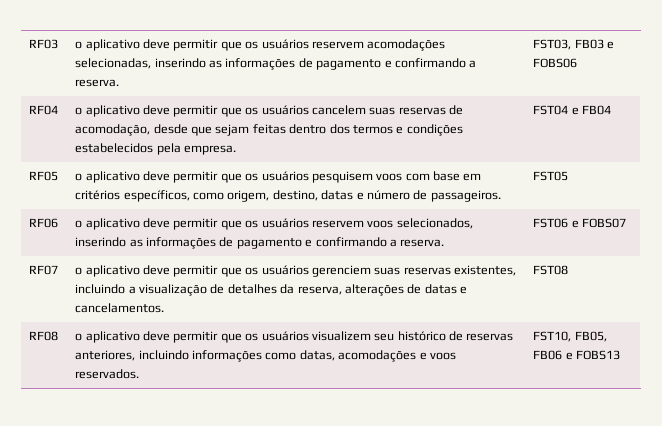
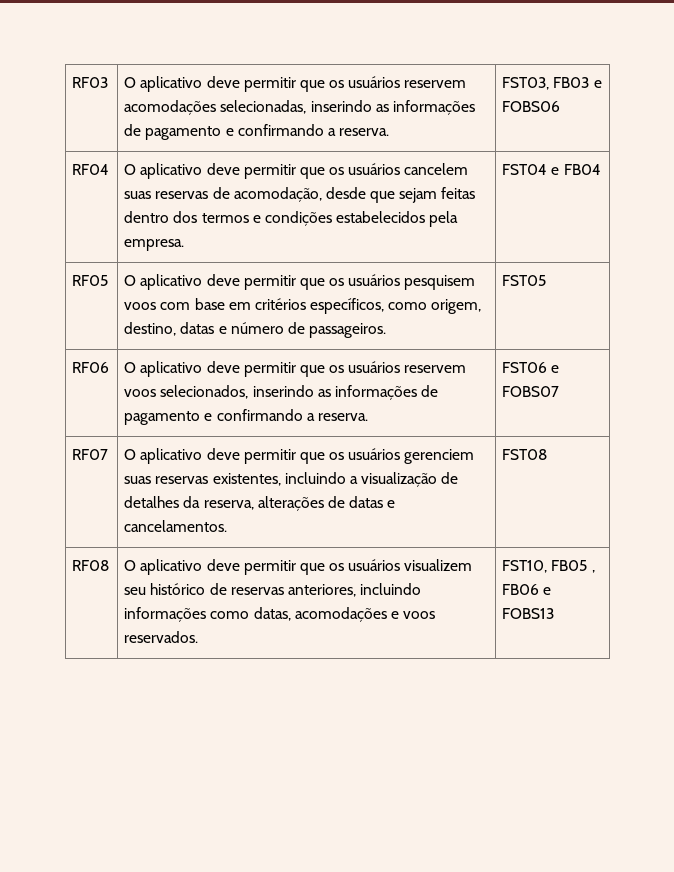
[75,41,83,49] o -> [124,77,137,88] O
[75,107,83,115] o -> [124,164,137,175] O
[75,173,83,181] o -> [124,275,137,286] O
[75,220,83,228] o -> [124,362,137,373] O
[75,267,83,275] o -> [124,449,137,460] O
[75,333,83,341] o -> [124,560,137,571] O
[574,331,607,342] FB05, -> [551,560,595,573] FB05 ,

